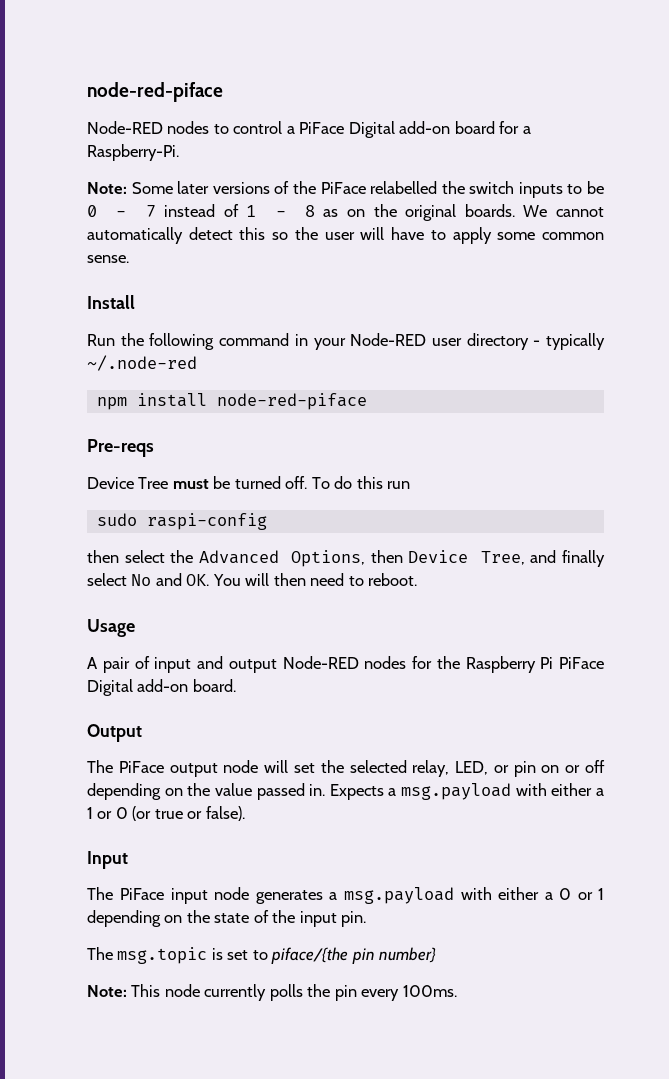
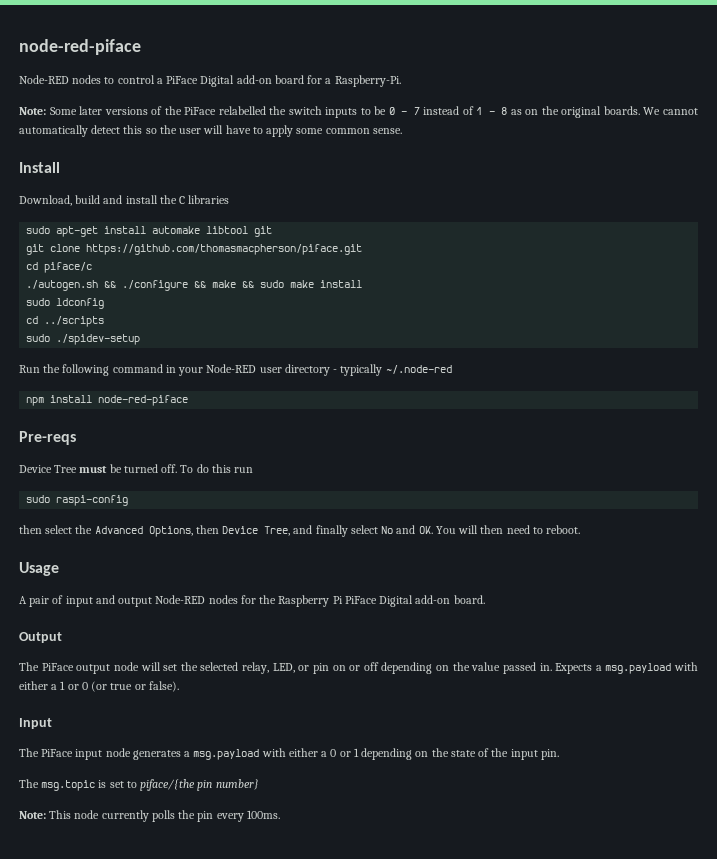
(135, 302) none -> [19,195,230,206] [26,226,273,237] [26,244,363,255] [26,262,93,273] [26,280,363,291] [26,298,105,309] [26,316,105,327] [26,334,141,345] // Download, build and install the C libraries // sudo apt-get install automake libtool git // git clone https://github.com/thomasmacpherson/piface.git // cd piface/c // ./autogen.sh && ./configure && make && sudo make install // sudo ldconfig // cd ../scripts // sudo ./spidev-setup

